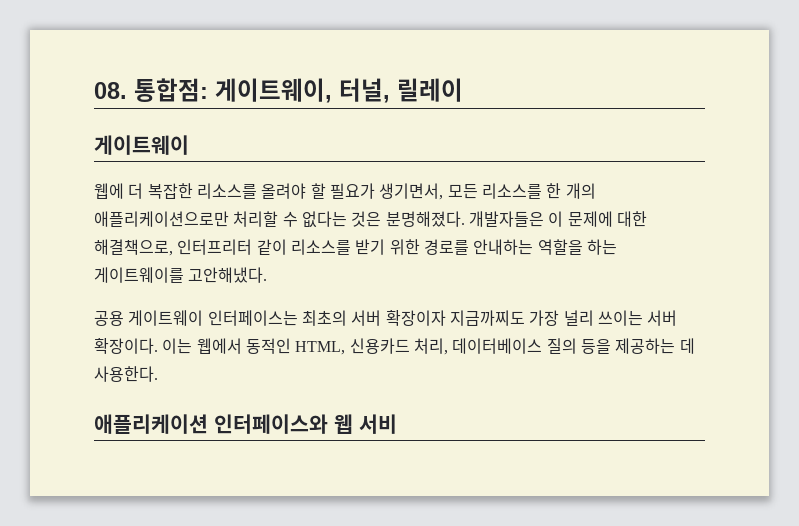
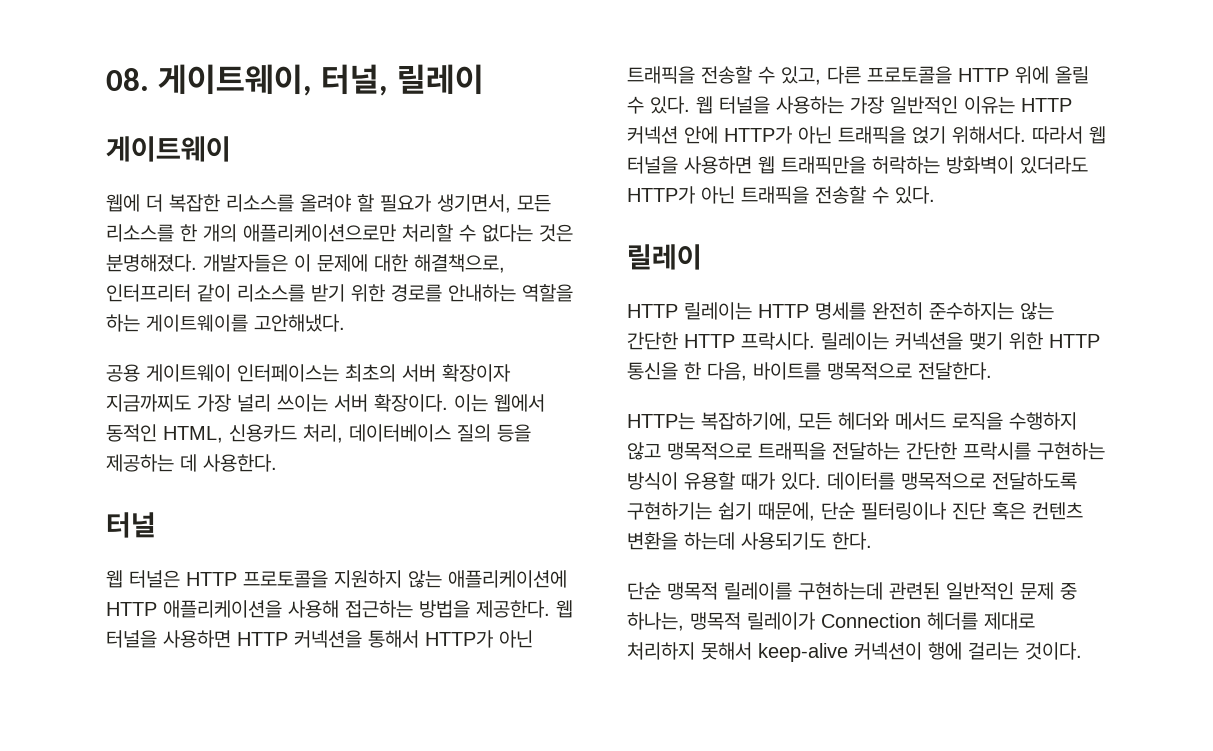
[134,78,208,102] 통합점: -> (149, 79) none
[94,414,397,434] 애플리케이션 인터페이스와 웹 서비 -> [106,512,156,538] [106,570,567,588] [106,600,573,618] [106,630,533,648] [627,66,1089,85] [627,96,1072,114] [627,126,1106,144] [627,156,1088,174] [627,186,935,204] [627,244,702,270] [627,302,1054,320] [627,332,1100,350] [627,362,992,381] [627,412,1077,431] [627,442,1105,460] [627,472,1077,490] [627,501,1083,521] [627,532,872,550] [627,582,1077,600] [627,612,1035,631] [627,642,1082,662] 터널 // 웹 터널은 HTTP 프로토콜을 지원하지 않는 애플리케이션에 HTTP 애플리케이션을 사용해 접근하는 방법을 제공한다. 웹 터널을 사용하면 HTTP 커넥션을 통해서 HTTP가 아닌 트래픽을 전송할 수 있고, 다른 프로토콜을 HTTP 위에 올릴 수 있다. 웹 터널을 사용하는 가장 일반적인 이유는 HTTP 커넥션 안에 HTTP가 아닌 트래픽을 얹기 위해서다. 따라서 웹 터널을 사용하면 웹 트래픽만을 허락하는 방화벽이 있더라도 HTTP가 아닌 트래픽을 전송할 수 있다. // 릴레이 // HTTP 릴레이는 HTTP 명세를 완전히 준수하지는 않는 간단한 HTTP 프락시다. 릴레이는 커넥션을 맺기 위한 HTTP 통신을 한 다음, 바이트를 맹목적으로 전달한다. // HTTP는 복잡하기에, 모든 헤더와 메서드 로직을 수행하지 않고 맹목적으로 트래픽을 전달하는 간단한 프락시를 구현하는 방식이 유용할 때가 있다. 데이터를 맹목적으로 전달하도록 구현하기는 쉽기 때문에, 단순 필터링이나 진단 혹은 컨텐츠 변환을 하는데 사용되기도 한다. // 단순 맹목적 릴레이를 구현하는데 관련된 일반적인 문제 중 하나는, 맹목적 릴레이가 Connection 헤더를 제대로 처리하지 못해서 keep-alive 커넥션이 행에 걸리는 것이다.

